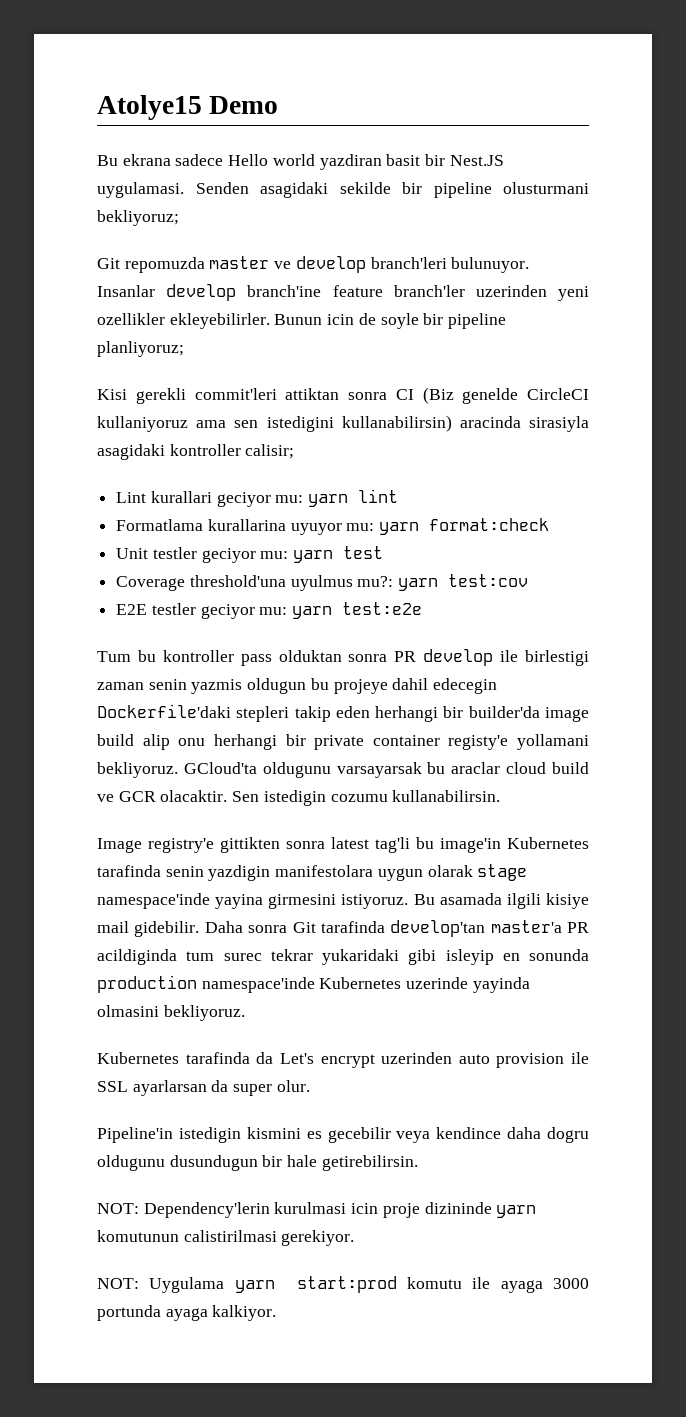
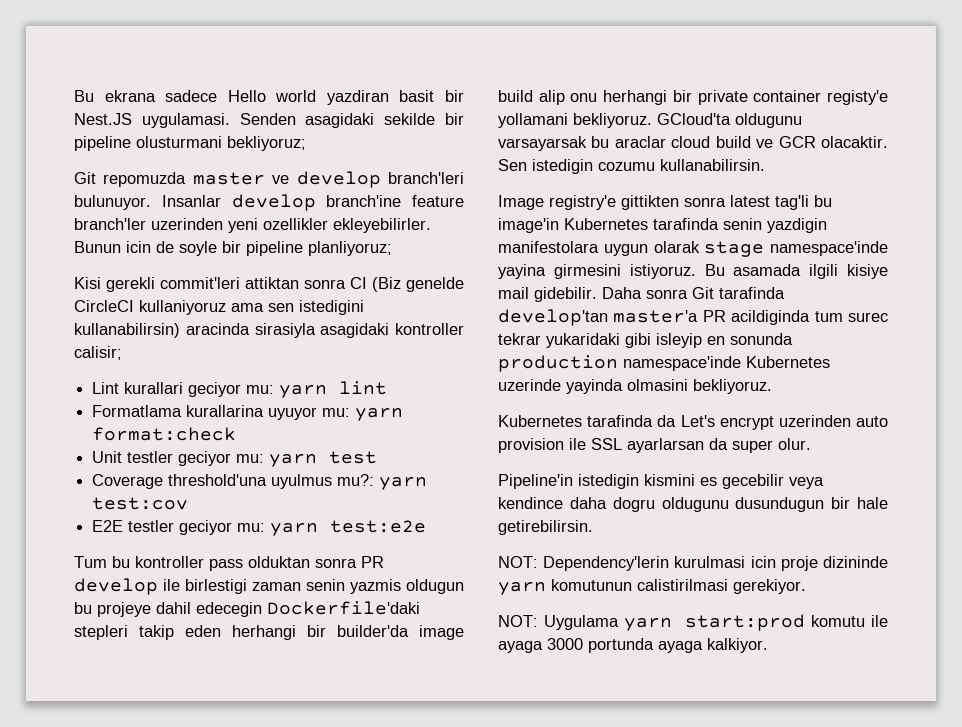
[97,95,279,120] Atolye15 Demo // -> (74, 96) none

